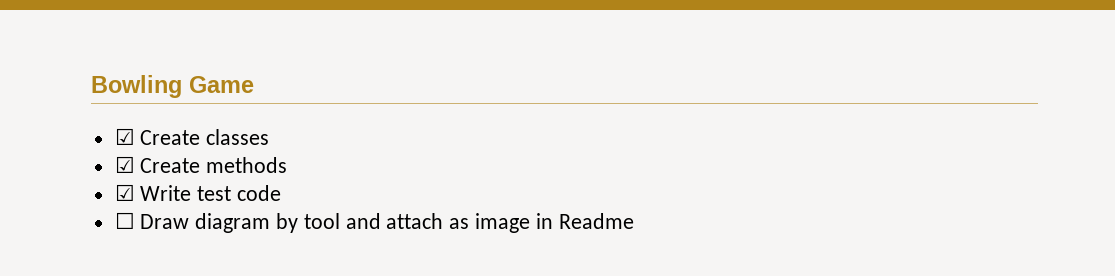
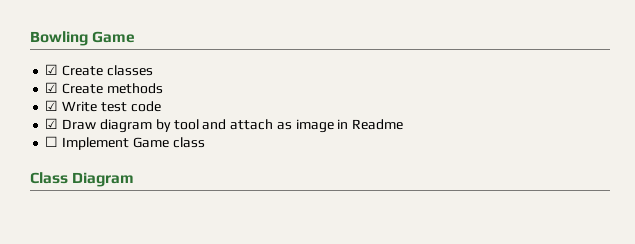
[114,212,135,229] ☐ -> [45,118,59,129] ☑
(634, 221) none -> [45,136,205,150] [30,172,135,187] // ☐ Implement Game class // Class Diagram

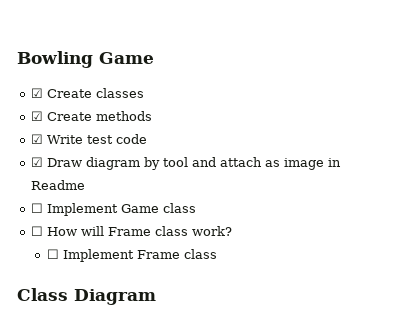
(205, 142) none -> [31,226,233,236] [46,249,217,262] // ☐ How will Frame class work? // ☐ Implement Frame class

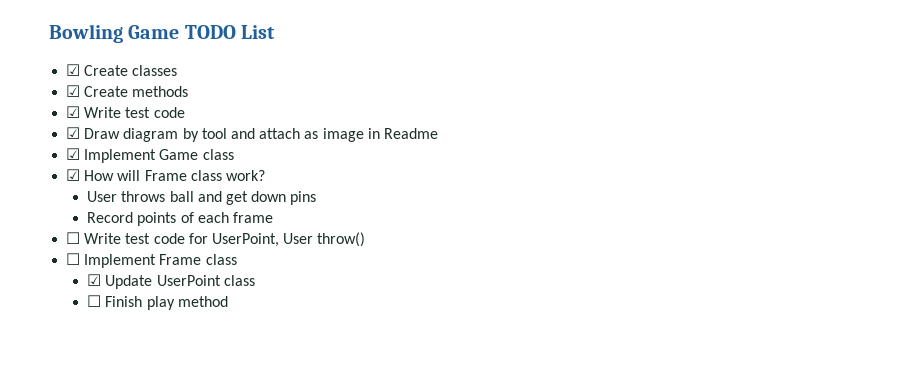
(154, 58) none -> [184,25,276,39] TODO List
[31,203,44,213] ☐ -> [66,148,81,160] ☑
[31,226,44,236] ☐ -> [66,169,81,181] ☑
[46,249,217,262] [17,288,156,305] ☐ Implement Frame class // Class Diagram -> [87,191,317,205] [87,212,274,226] [66,232,366,247] [66,253,237,268] [87,274,255,289] [87,295,228,310] User throws ball and get down pins // Record points of each frame // ☐ Write test code for UserPoint, User throw() // ☐ Implement Frame class // ☑ Update UserPoint class // ☐ Finish play method

